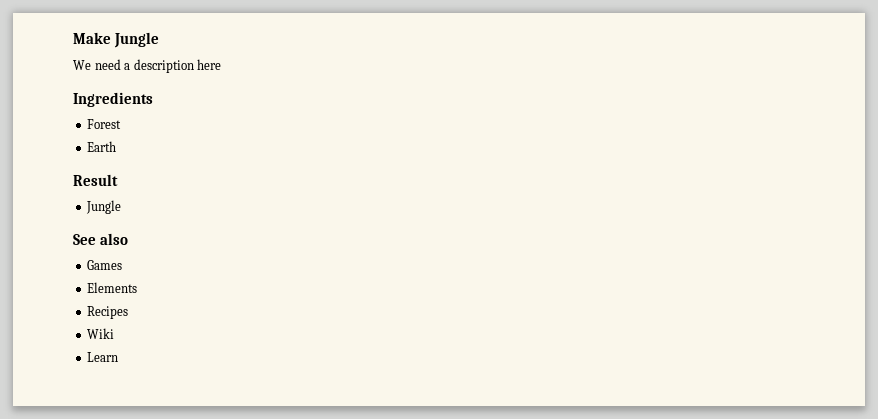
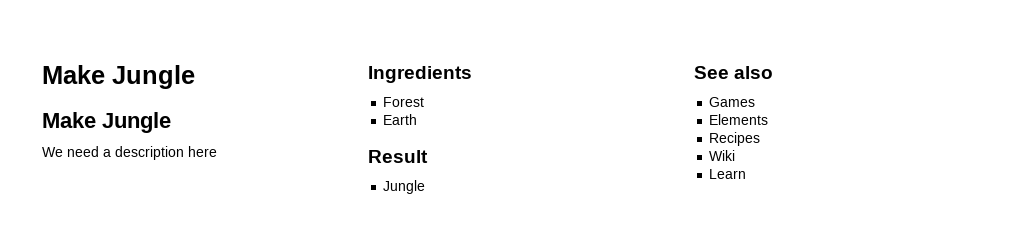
[73,32,160,48] Make Jungle -> [42,65,195,89] [42,112,171,133] Make Jungle // Make Jungle

